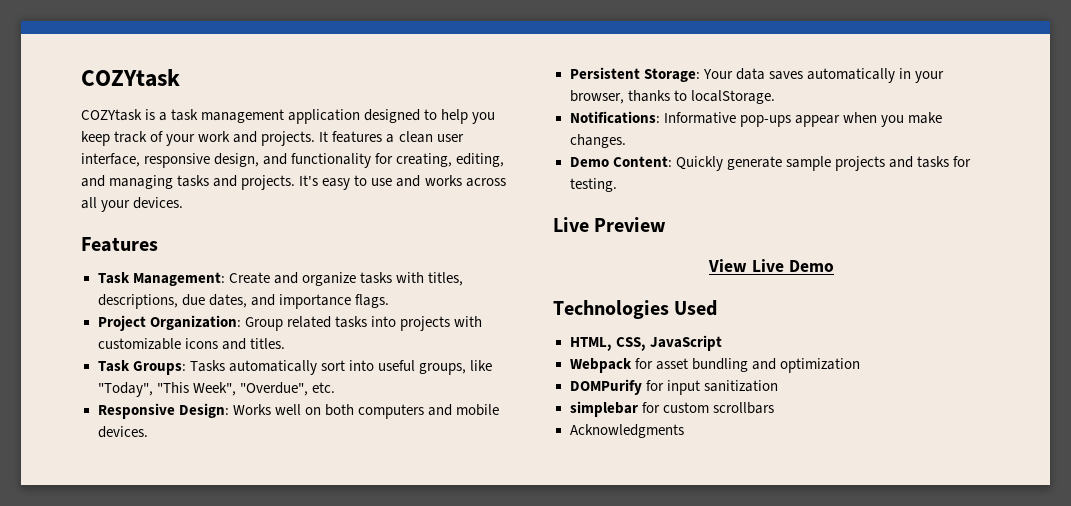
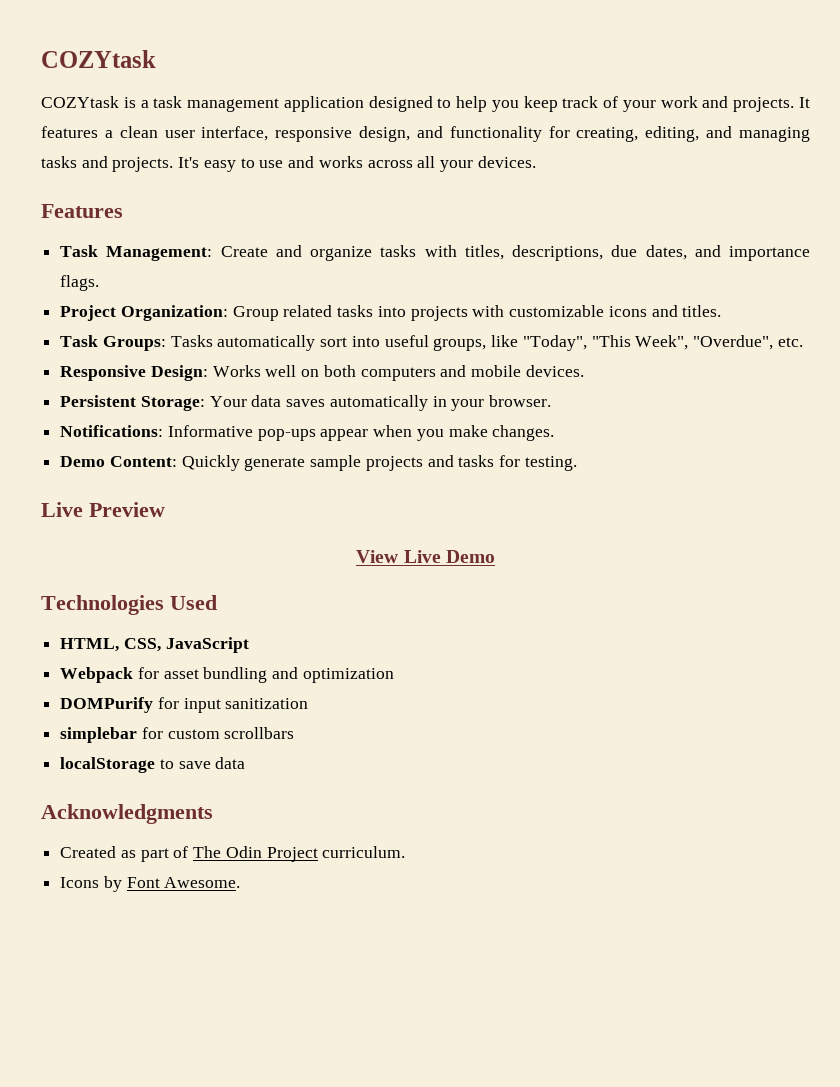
[569,90,775,104] browser, thanks to localStorage. -> [489,395,552,407] browser.
[569,424,684,438] Acknowledgments -> [60,757,246,773] [41,804,213,824] [60,846,406,862] [60,876,241,892] localStorage to save data // Acknowledgments // Created as part of The Odin Project curriculum. // Icons by Font Awesome.

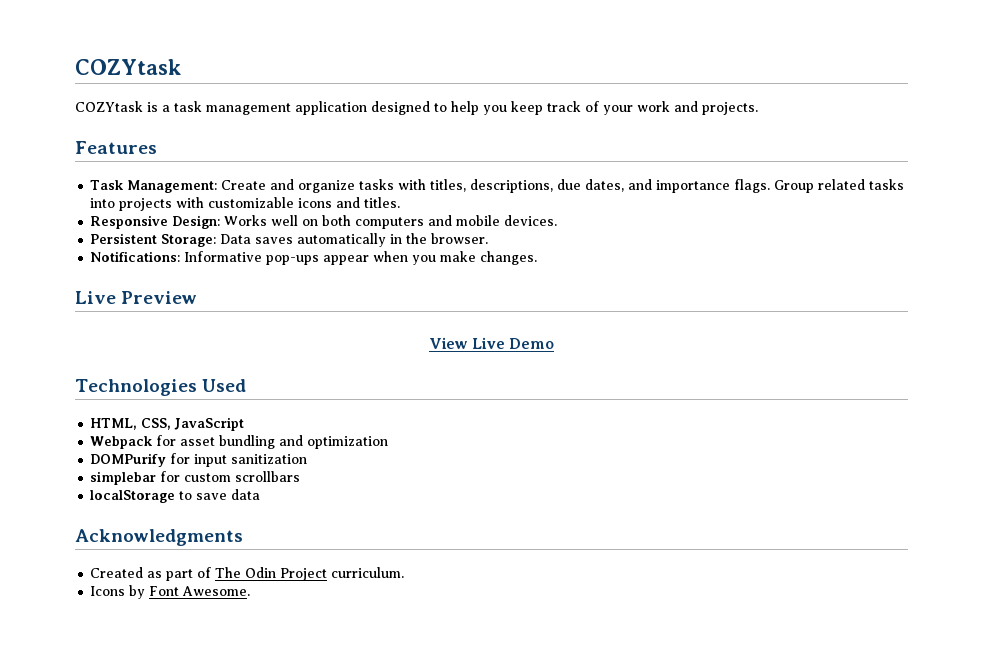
[798,97,810,108] [41,126,810,142] [41,156,536,172] It features a clean user interface, responsive design, and functionality for creating, editing, and managing tasks and projects. It's easy to use and works across all your devices. -> (758, 108) none
[60,305,228,321] // Project Organization: -> (771, 186) none
[60,335,803,351] // Task Groups: Tasks automatically sort into useful groups, like "Today", "This Week", "Overdue", etc. -> (401, 202) none
[209,395,282,407] Your data -> [220,234,252,244] Data
[451,399,485,411] your -> [406,233,428,244] the
[60,455,577,471] // Demo Content: Quickly generate sample projects and tasks for testing. -> (538, 258) none

